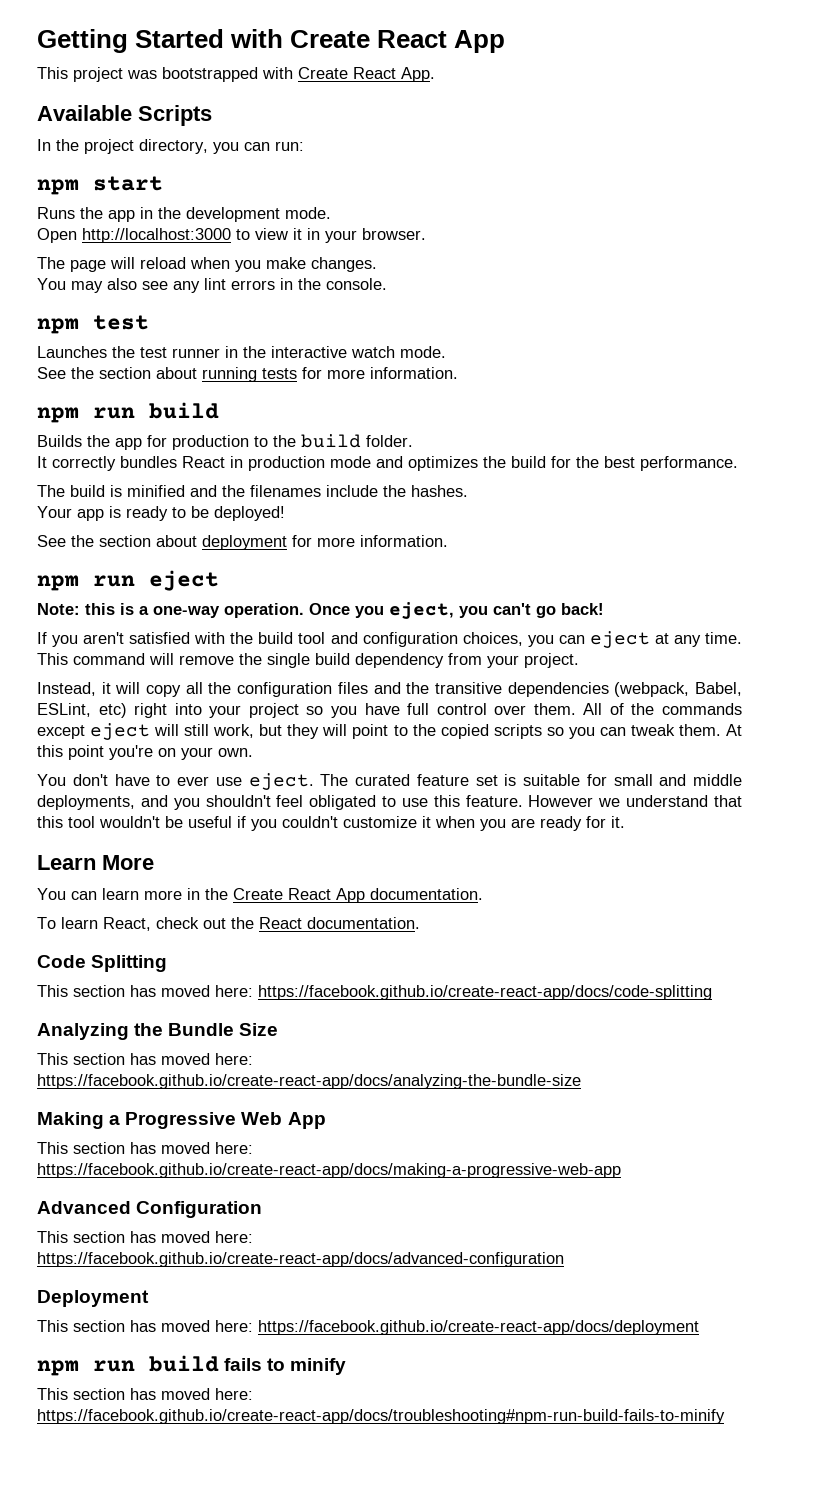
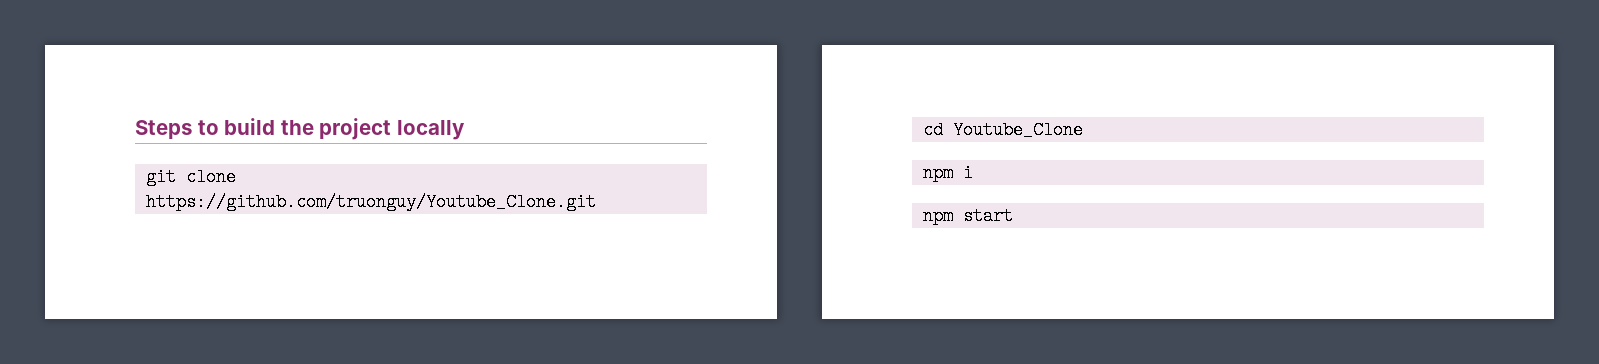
[37,29,506,53] [37,67,435,82] [37,105,212,126] [37,139,304,154] [37,176,163,195] [37,207,331,222] [37,228,426,243] [37,257,377,272] [37,278,387,293] [37,315,149,334] [37,346,446,358] [37,367,458,382] [37,402,219,423] [37,434,413,450] [37,456,738,471] [37,485,468,497] [37,506,285,521] [37,535,448,550] [37,570,219,591] [37,602,604,619] [37,631,742,648] [37,653,579,668] [37,682,742,697] [37,703,742,718] [37,723,742,740] [37,745,253,760] [37,773,742,790] [37,795,742,810] [37,816,625,831] [37,855,154,870] [37,888,483,903] [37,917,420,931] [37,955,168,972] [37,985,712,1000] [37,1023,279,1040] [37,1053,253,1065] [37,1074,581,1089] [37,1112,326,1129] [37,1142,253,1154] [37,1163,621,1178] [37,1201,263,1218] [37,1231,253,1243] [37,1252,564,1267] [37,1290,149,1307] [37,1320,699,1335] [37,1355,347,1376] [37,1388,253,1400] [37,1409,725,1424] Getting Started with Create React App // This project was bootstrapped with Create React App. // Available Scripts // In the project directory, you can run: // npm start // Runs the app in the development mode. // Open http://localhost:3000 to view it in your browser. // The page will reload when you make changes. // You may also see any lint errors in the console. // npm test // Launches the test runner in the interactive watch mode. // See the section about running tests for more information. // npm run build // Builds the app for production to the build folder. // It correctly bundles React in production mode and optimizes the build for the best performance. // The build is minified and the filenames include the hashes. // Your app is ready to be deployed! // See the section about deployment for more information. // npm run eject // Note: this is a one-way operation. Once you eject, you can't go back! // If you aren't satisfied with the build tool and configuration choices, you can eject at any time. This command will remove the single build dependency from your project. // Instead, it will copy all the configuration files and the transitive dependencies (webpack, Babel, ESLint, etc) right into your project so you have full control over them. All of the commands except eject will still work, but they will point to the copied scripts so you can tweak them. At this point you're on your own. // You don't have to ever use eject. The curated feature set is suitable for small and middle deployments, and you shouldn't feel obligated to use this feature. However we understand that this tool wouldn't be useful if you couldn't customize it when you are ready for it. // Learn More // You can learn more in the Create React App documentation. // To learn React, check out the React documentation. // Code Splitting // This section has moved here: https://facebook.github.io/create-react-app/docs/code-splitting // Analyzing the Bundle Size // This section has moved here: https://facebook.github.io/create-react-app/docs/analyzing-the-bundle-size // Making a Progressive Web App // This section has moved here: https://facebook.github.io/create-react-app/docs/making-a-progressive-web-app // Advanced Configuration // This section has moved here: https://facebook.github.io/create-react-app/docs/advanced-configuration // Deployment // This section has moved here: https://facebook.github.io/create-react-app/docs/deployment // npm run build fails to minify // This section has moved here: https://facebook.github.io/create-react-app/docs/troubleshooting#npm-run-build-fails-to-minify -> [135,118,465,140] [146,168,237,186] [146,193,597,211] [923,121,1084,139] [923,164,974,182] [923,207,1014,225] Steps to build the project locally // git clone https://github.com/truonguy/Youtube_Clone.git // cd Youtube_Clone // npm i // npm start

